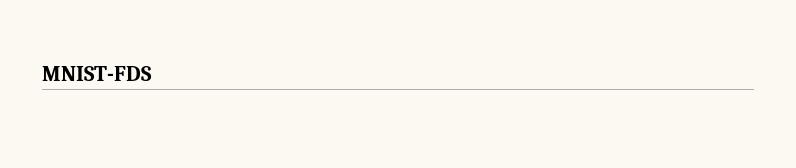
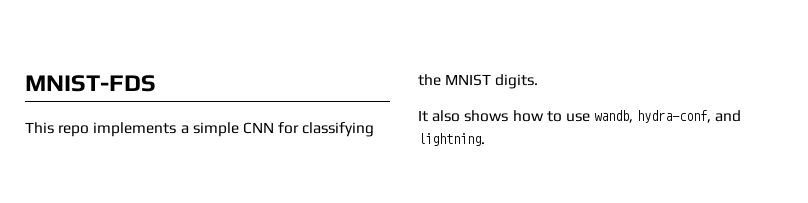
(152, 73) none -> [25,122,375,137] [418,74,539,89] [418,110,742,123] [418,133,485,146] // This repo implements a simple CNN for classifying the MNIST digits. // It also shows how to use wandb, hydra-conf, and lightning.

